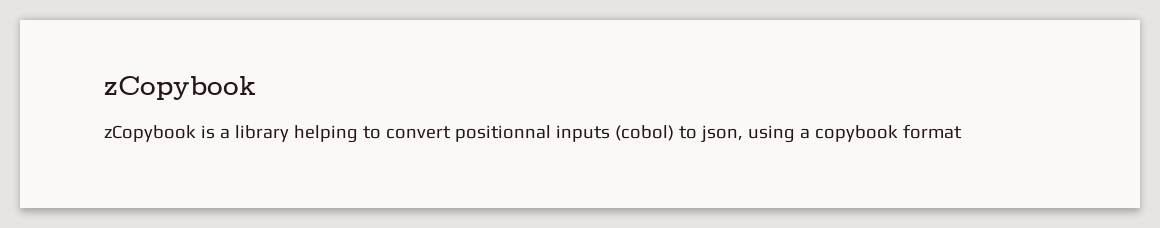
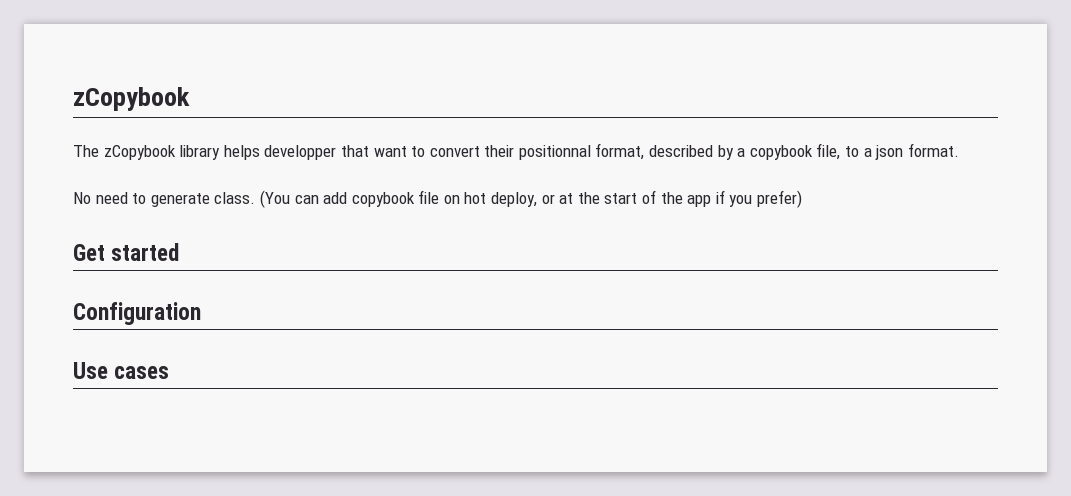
[104,124,962,143] zCopybook is a library helping to convert positionnal inputs (cobol) to json, using a copybook format -> [73,143,959,160] [73,190,802,208] [73,243,180,261] [73,302,201,325] [73,362,170,379] The zCopybook library helps developper that want to convert their positionnal format, described by a copybook file, to a json format. // No need to generate class. (You can add copybook file on hot deploy, or at the start of the app if you prefer) // Get started // Configuration // Use cases

